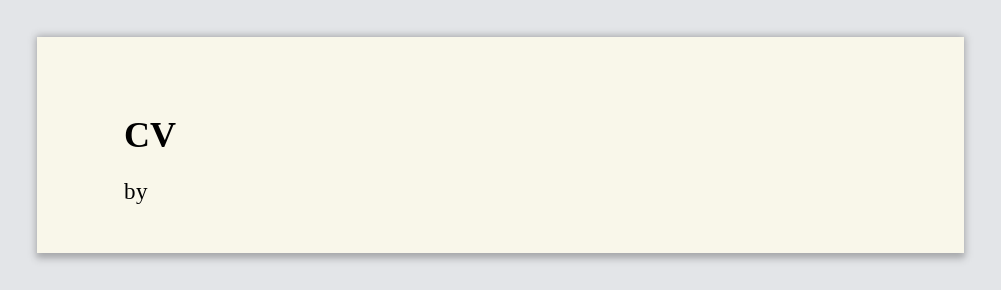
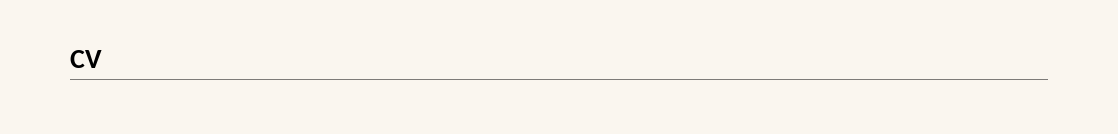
[124,183,148,204] // by -> (102, 59) none

